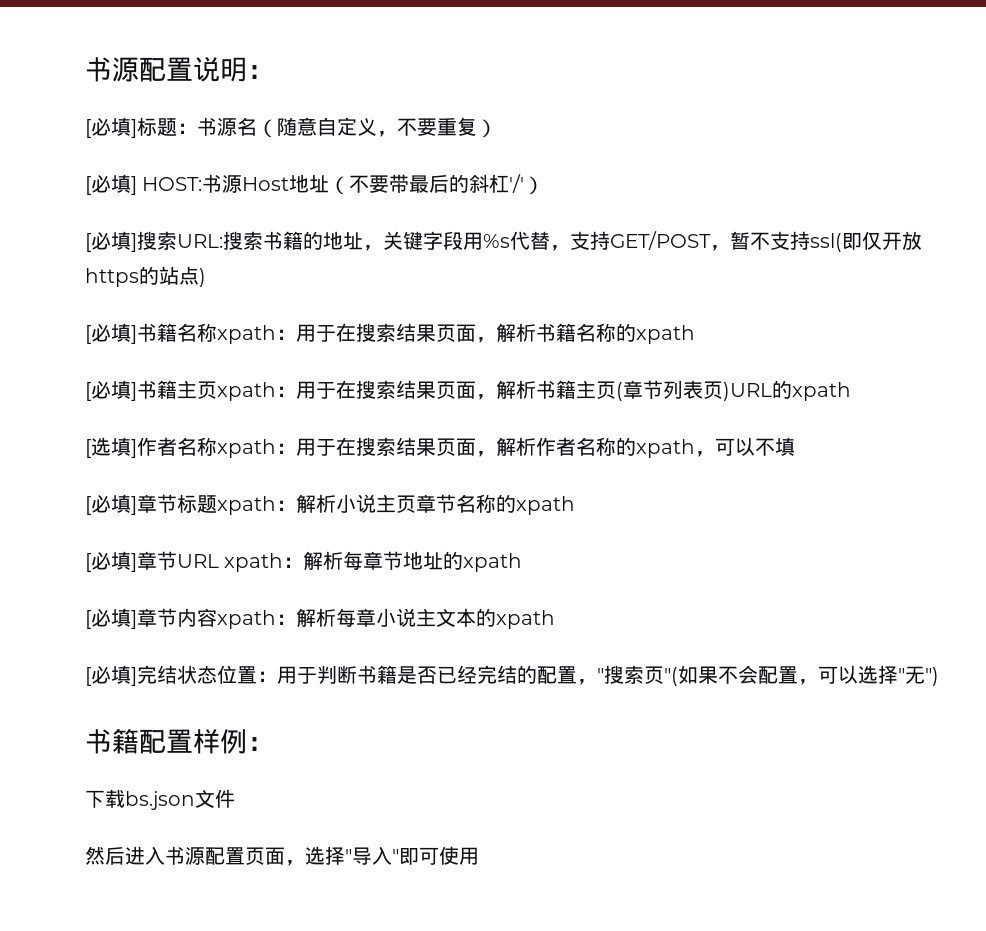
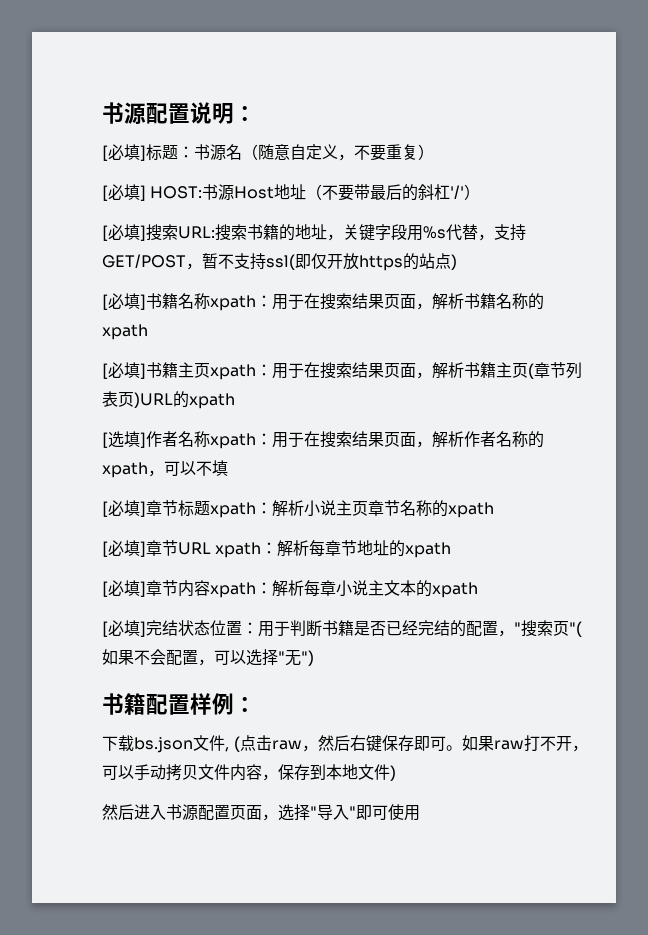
(235, 798) none -> [225,735,588,752] [102,764,396,781] , (点击raw，然后右键保存即可。如果raw打不开，可以手动拷贝文件内容，保存到本地文件)

